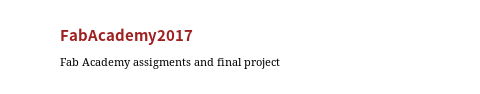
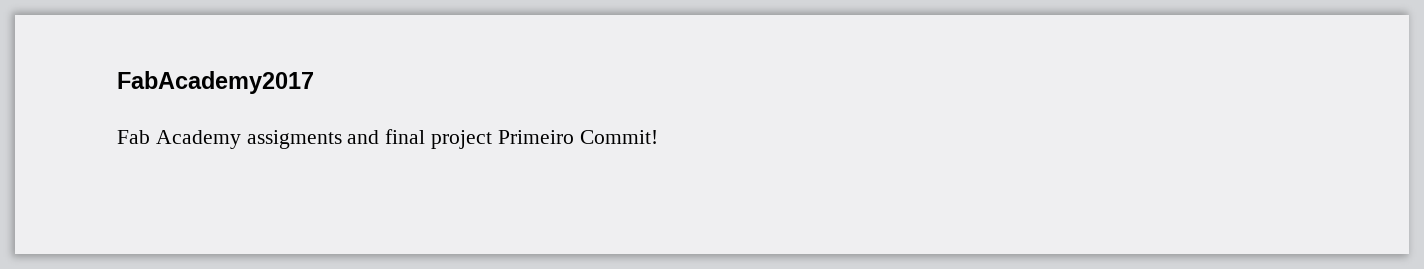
(280, 63) none -> [497,130,658,144] Primeiro Commit!

